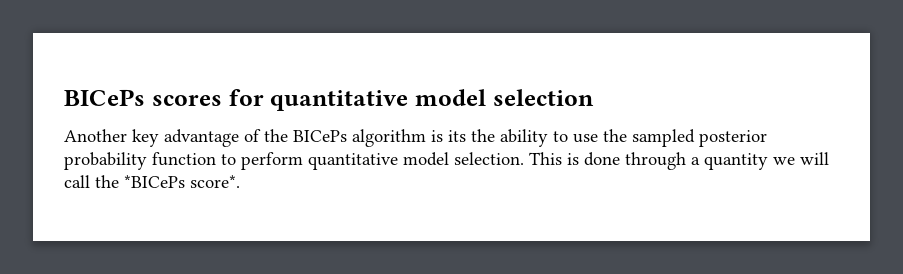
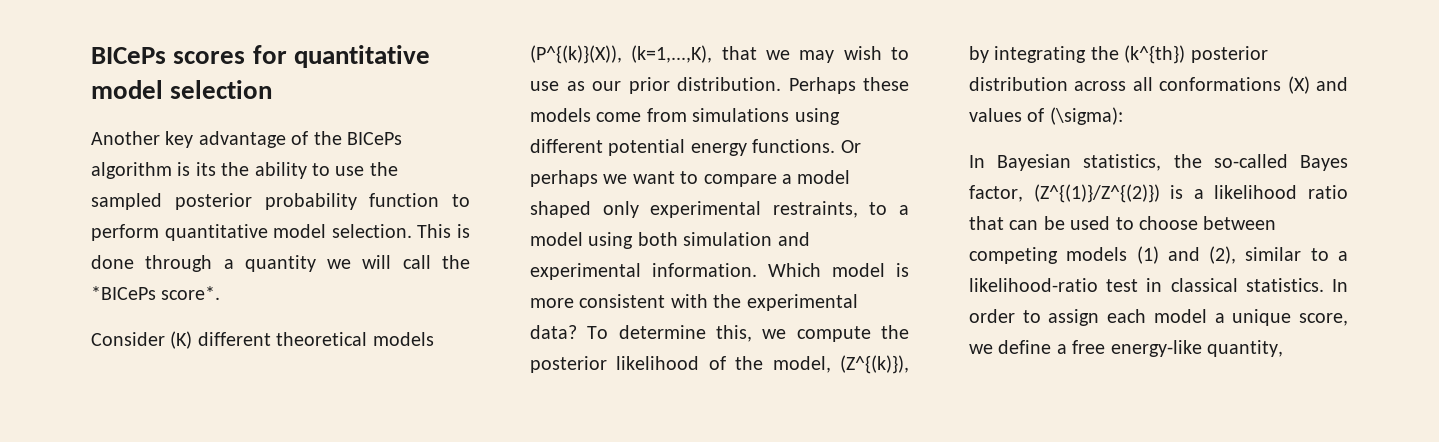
(240, 181) none -> [91,331,434,349] [530,45,909,64] [530,77,909,94] [530,108,840,125] [530,139,861,156] [530,170,851,187] [530,201,909,218] [530,232,810,249] [530,263,909,280] [530,294,858,311] [530,325,909,342] [530,355,909,374] [969,45,1268,64] [969,76,1348,94] [969,107,1123,125] [969,154,1348,171] [969,184,1348,203] [969,216,1277,230] [969,246,1348,264] [969,278,1348,292] [969,309,1348,326] [969,340,1283,357] // Consider (K) different theoretical models (P^{(k)}(X)), (k=1,...,K), that we may wish to use as our prior distribution. Perhaps these models come from simulations using different potential energy functions. Or perhaps we want to compare a model shaped only experimental restraints, to a model using both simulation and experimental information. Which model is more consistent with the experimental data? To determine this, we compute the posterior likelihood of the model, (Z^{(k)}), by integrating the (k^{th}) posterior distribution across all conformations (X) and values of (\sigma): // In Bayesian statistics, the so-called Bayes factor, (Z^{(1)}/Z^{(2)}) is a likelihood ratio that can be used to choose between competing models (1) and (2), similar to a likelihood-ratio test in classical statistics. In order to assign each model a unique score, we define a free energy-like quantity,

